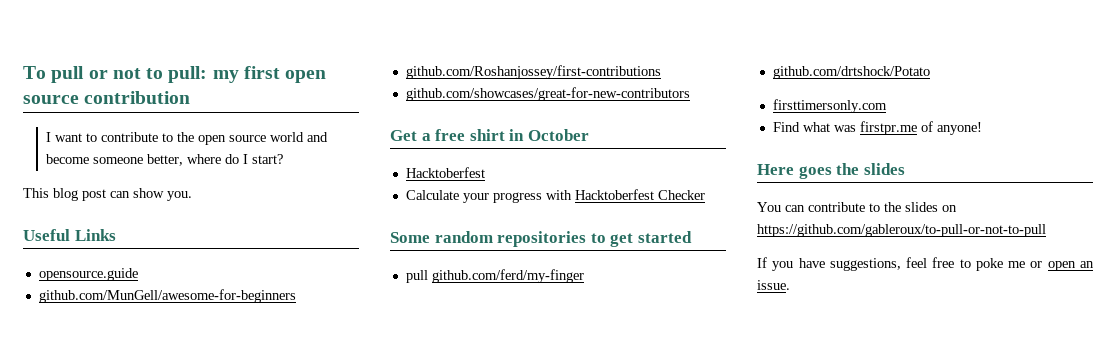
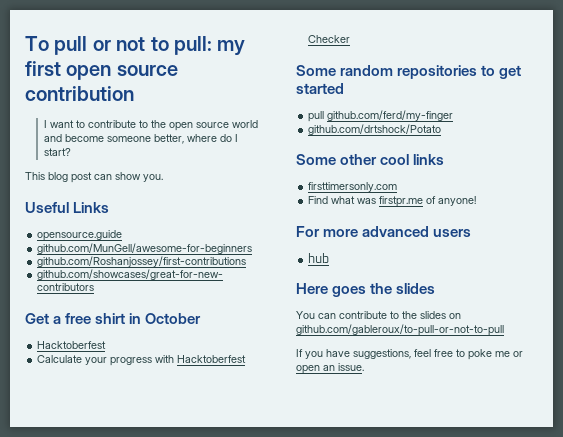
(930, 72) none -> [296,154,445,165] // Some other cool links
(982, 128) none -> [296,226,472,237] [308,253,330,263] // For more advanced users // hub
[757,224,1046,237] https://github.com/gableroux/to-pull-or-not-to-pull -> [296,324,504,336] github.com/gableroux/to-pull-or-not-to-pull

